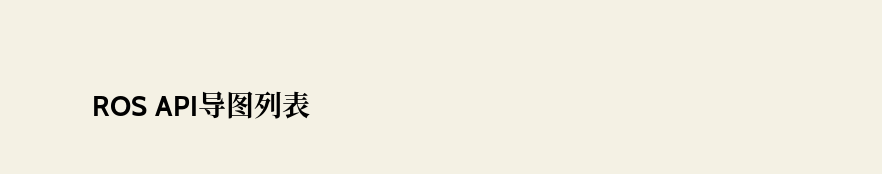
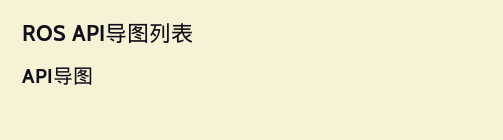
(310, 105) none -> [22,67,93,85] // API导图

